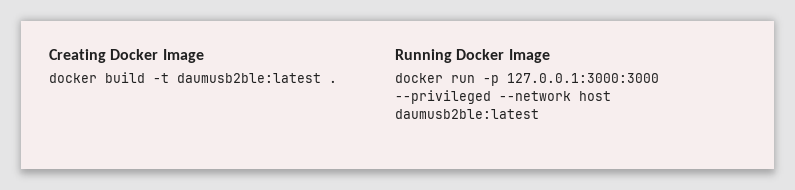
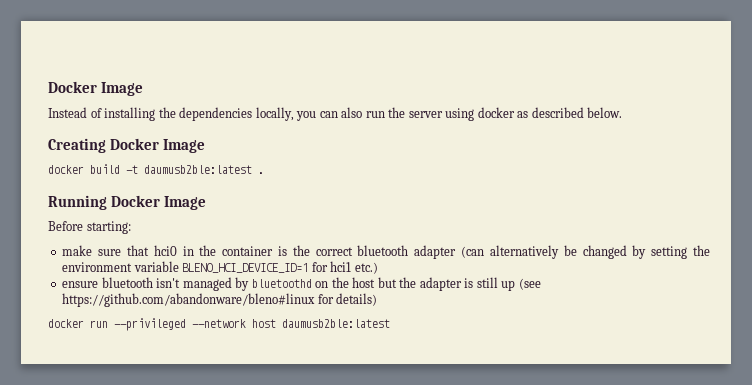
(49, 56) none -> [48,81,144,96] [48,107,623,121] Docker Image // Instead of installing the dependencies locally, you can also run the server using docker as described below. //
(550, 56) none -> [48,221,131,234] [62,245,711,259] [62,261,378,274] [62,277,541,291] [62,293,378,307] // Before starting: // make sure that hci0 in the container is the correct bluetooth adapter (can alternatively be changed by setting the environment variable BLENO_HCI_DEVICE_ID=1 for hci1 etc.) // ensure bluetooth isn't managed by bluetoothd on the host but the adapter is still up (see https://github.com/abandonware/bleno#linux for details)
[483,73,659,86] -p 127.0.0.1:3000:3000 -> (108, 324) none

